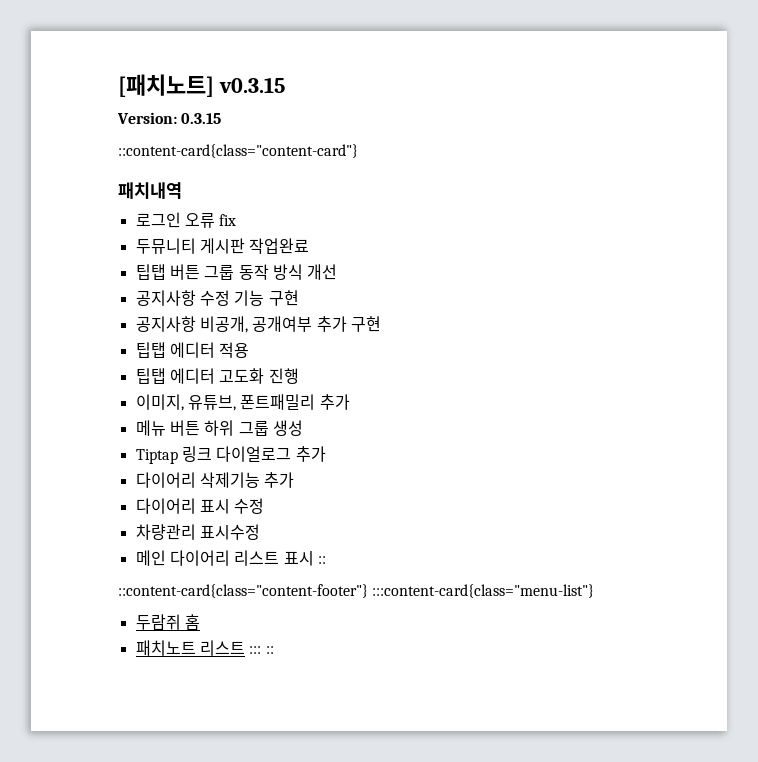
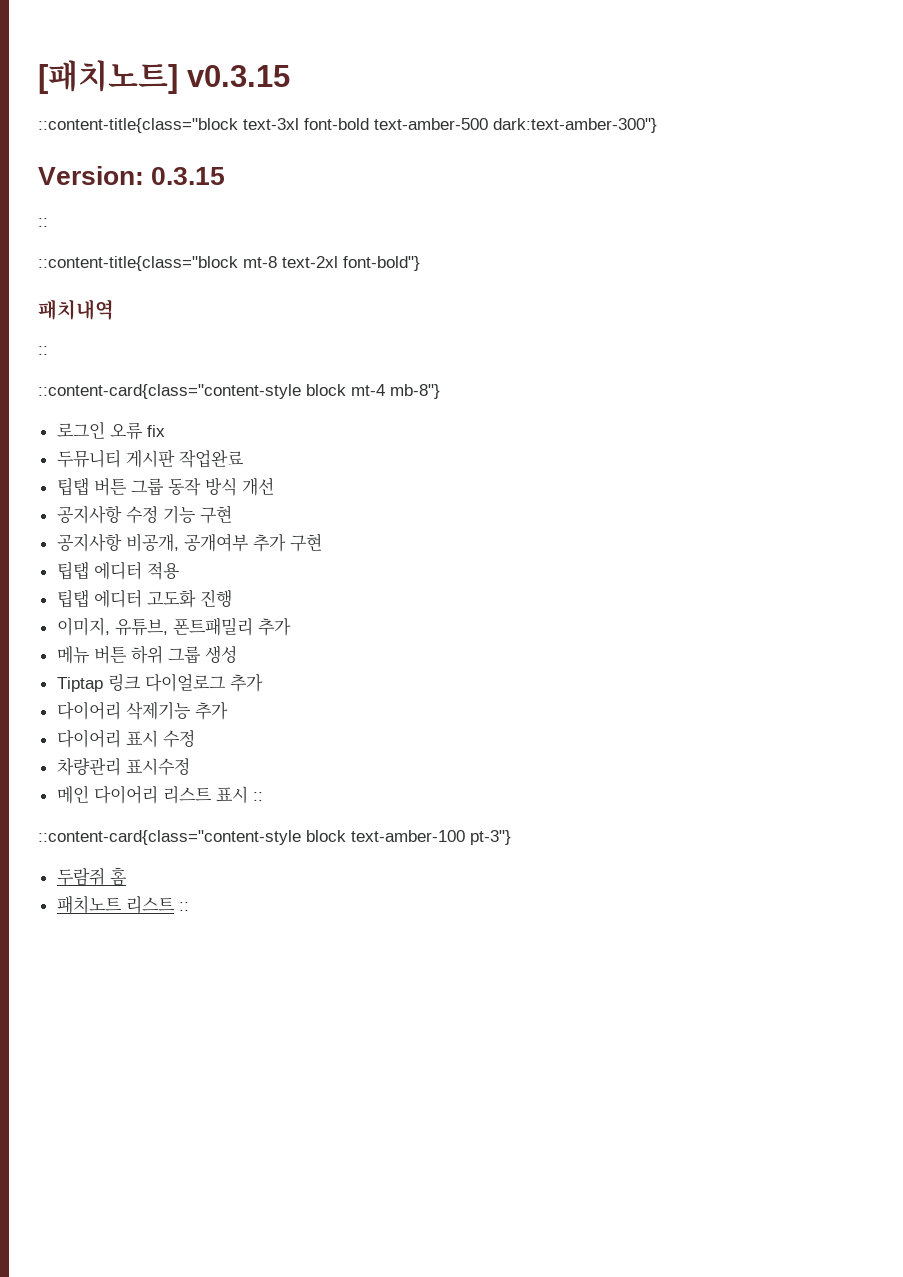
[117,112,222,124] [118,144,358,158] [118,182,182,199] Version: 0.3.15 // ::content-card{class="content-card"} // 패치내역 -> [38,118,657,133] [38,166,226,185] [38,218,48,227] [38,256,420,271] [38,299,114,320] [38,346,48,355] [38,384,440,399] ::content-title{class="block text-3xl font-bold text-amber-500 dark:text-amber-300"} // Version: 0.3.15 // :: // ::content-title{class="block mt-8 text-2xl font-bold"} // 패치내역 // :: // ::content-card{class="content-style block mt-4 mb-8"}
[118,584,595,598] ::content-card{class="content-footer"} :::content-card{class="menu-list"} -> [38,830,511,845] ::content-card{class="content-style block text-amber-100 pt-3"}
[249,646,262,654] ::: -> (175, 905) none

